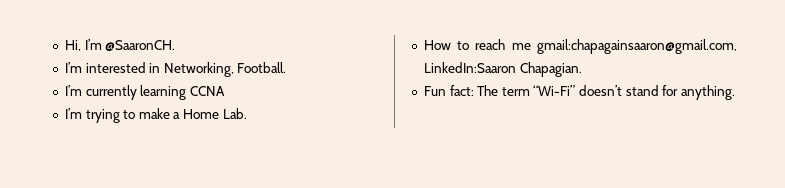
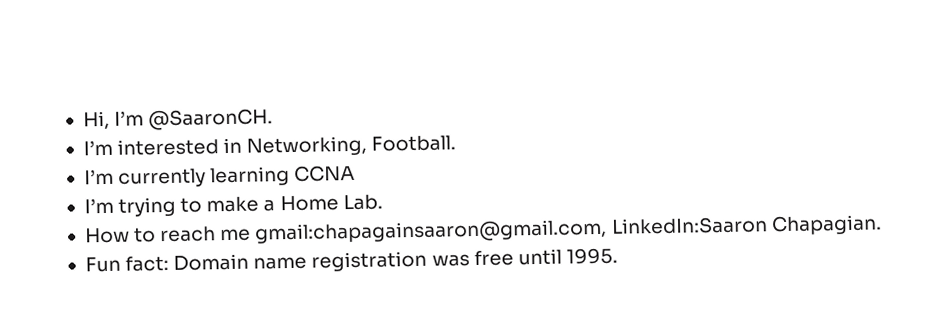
[477,85,735,100] The term “Wi-Fi” doesn’t stand for anything. -> [173,247,618,272] Domain name registration was free until 1995.

